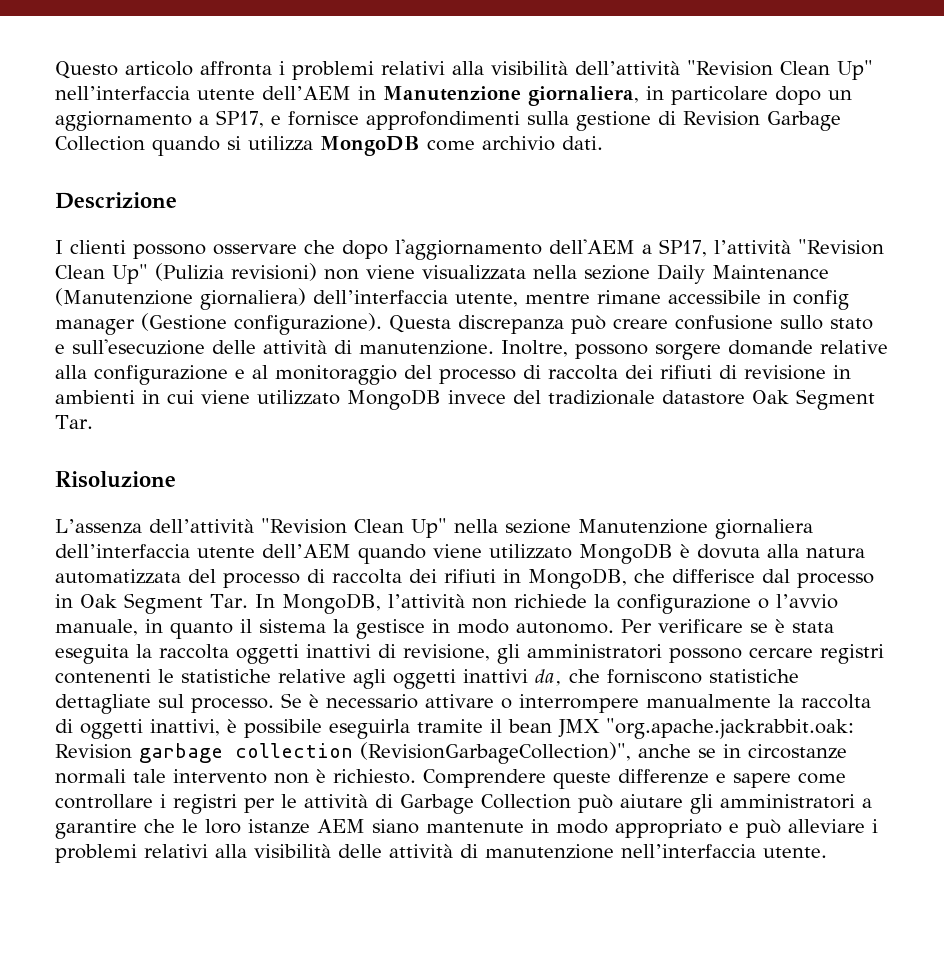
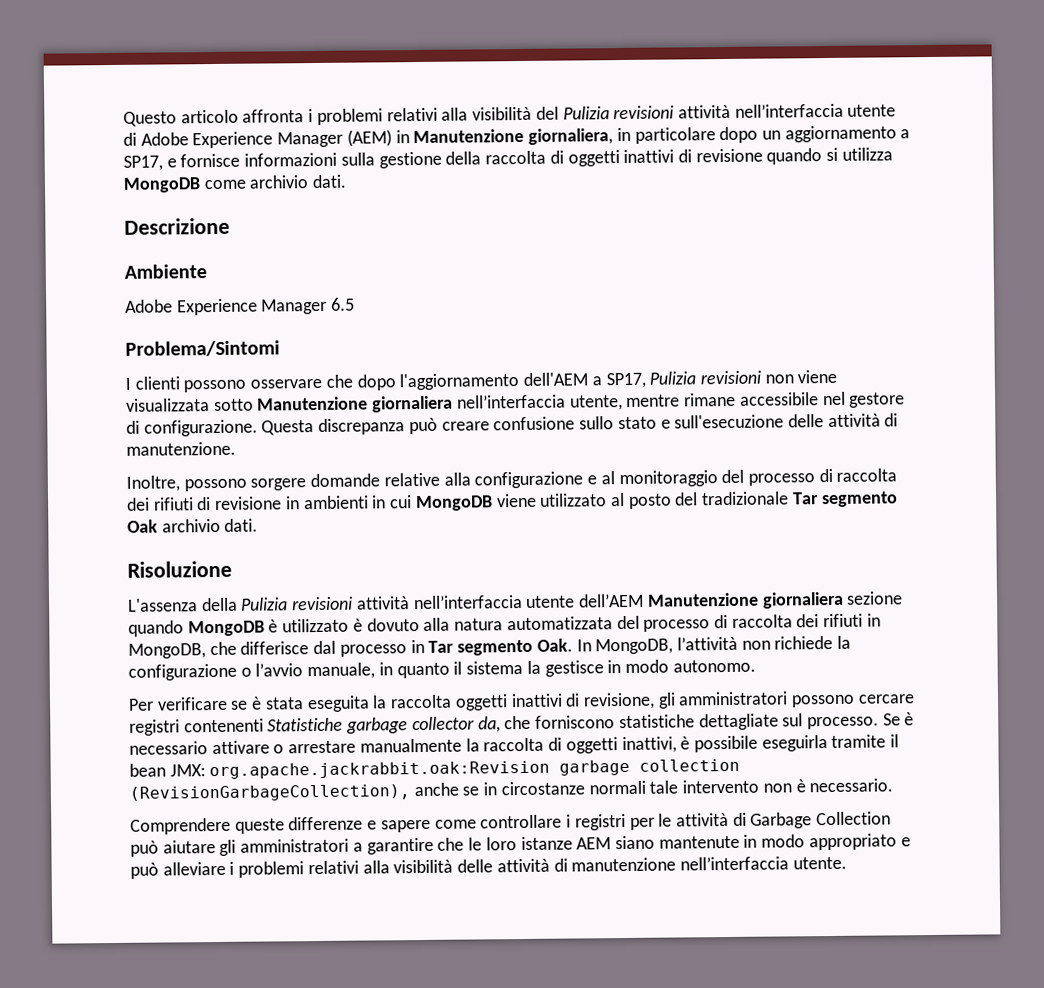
[575,60,873,80] [55,86,351,100] dell’attività "Revision Clean Up" nell’interfaccia utente dell’AEM -> [535,103,897,120] [123,129,392,149] del Pulizia revisioni attività nell’interfaccia utente di Adobe Experience Manager (AEM)
[366,111,520,130] approfondimenti -> [244,152,338,167] informazioni
[658,111,841,131] [55,136,145,151] di Revision Garbage Collection -> [445,148,763,167] della raccolta di oggetti inattivi di revisione
(177, 200) none -> [124,264,207,279] [125,297,356,316] [125,340,280,357] // Ambiente // Adobe Experience Manager 6.5 // Problema/Sintomi
[714,239,884,255] [55,263,829,284] [55,288,849,310] [55,313,382,335] l’attività "Revision Clean Up" (Pulizia revisioni) non viene visualizzata nella sezione Daily Maintenance (Manutenzione giornaliera) dell’interfaccia utente, mentre rimane accessibile in config manager (Gestione configurazione). -> [649,369,838,385] [126,391,906,413] [126,419,258,437] Pulizia revisioni non viene visualizzata sotto Manutenzione giornaliera nell’interfaccia utente, mentre rimane accessibile nel gestore di configurazione.
(494, 347) none -> (236, 448) //
[201,389,875,410] [55,415,93,429] [55,471,176,488] [55,518,813,539] [55,543,760,564] viene utilizzato MongoDB invece del tradizionale datastore Oak Segment Tar. // Risoluzione // L’assenza dell’attività "Revision Clean Up" nella sezione Manutenzione giornaliera dell’interfaccia utente dell’AEM quando viene utilizzato MongoDB è dovuta -> [415,491,898,512] [127,518,259,533] [127,560,232,578] [128,591,904,612] [128,618,420,637] MongoDB viene utilizzato al posto del tradizionale Tar segmento Oak archivio dati. // Risoluzione // L'assenza della Pulizia revisioni attività nell’interfaccia utente dell’AEM Manutenzione giornaliera sezione quando MongoDB è utilizzato è dovuto
[80,593,248,614] Oak Segment Tar. -> [428,638,573,656] Tar segmento Oak.
(614, 628) none -> (756, 666) //
[158,669,528,689] le statistiche relative agli oggetti inattivi -> [267,716,475,734] Statistiche garbage collector
[519,694,639,713] interrompere -> [288,740,357,754] arrestare
[558,718,854,739] [55,744,132,759] JMX "org.apache.jackrabbit.oak: Revision -> [169,760,551,780] JMX: org.apache.jackrabbit.oak:Revision
[360,742,631,764] (RevisionGarbageCollection)", -> [129,784,410,802] (RevisionGarbageCollection),
[333,769,416,784] richiesto. -> [809,778,894,793] necessario. //

